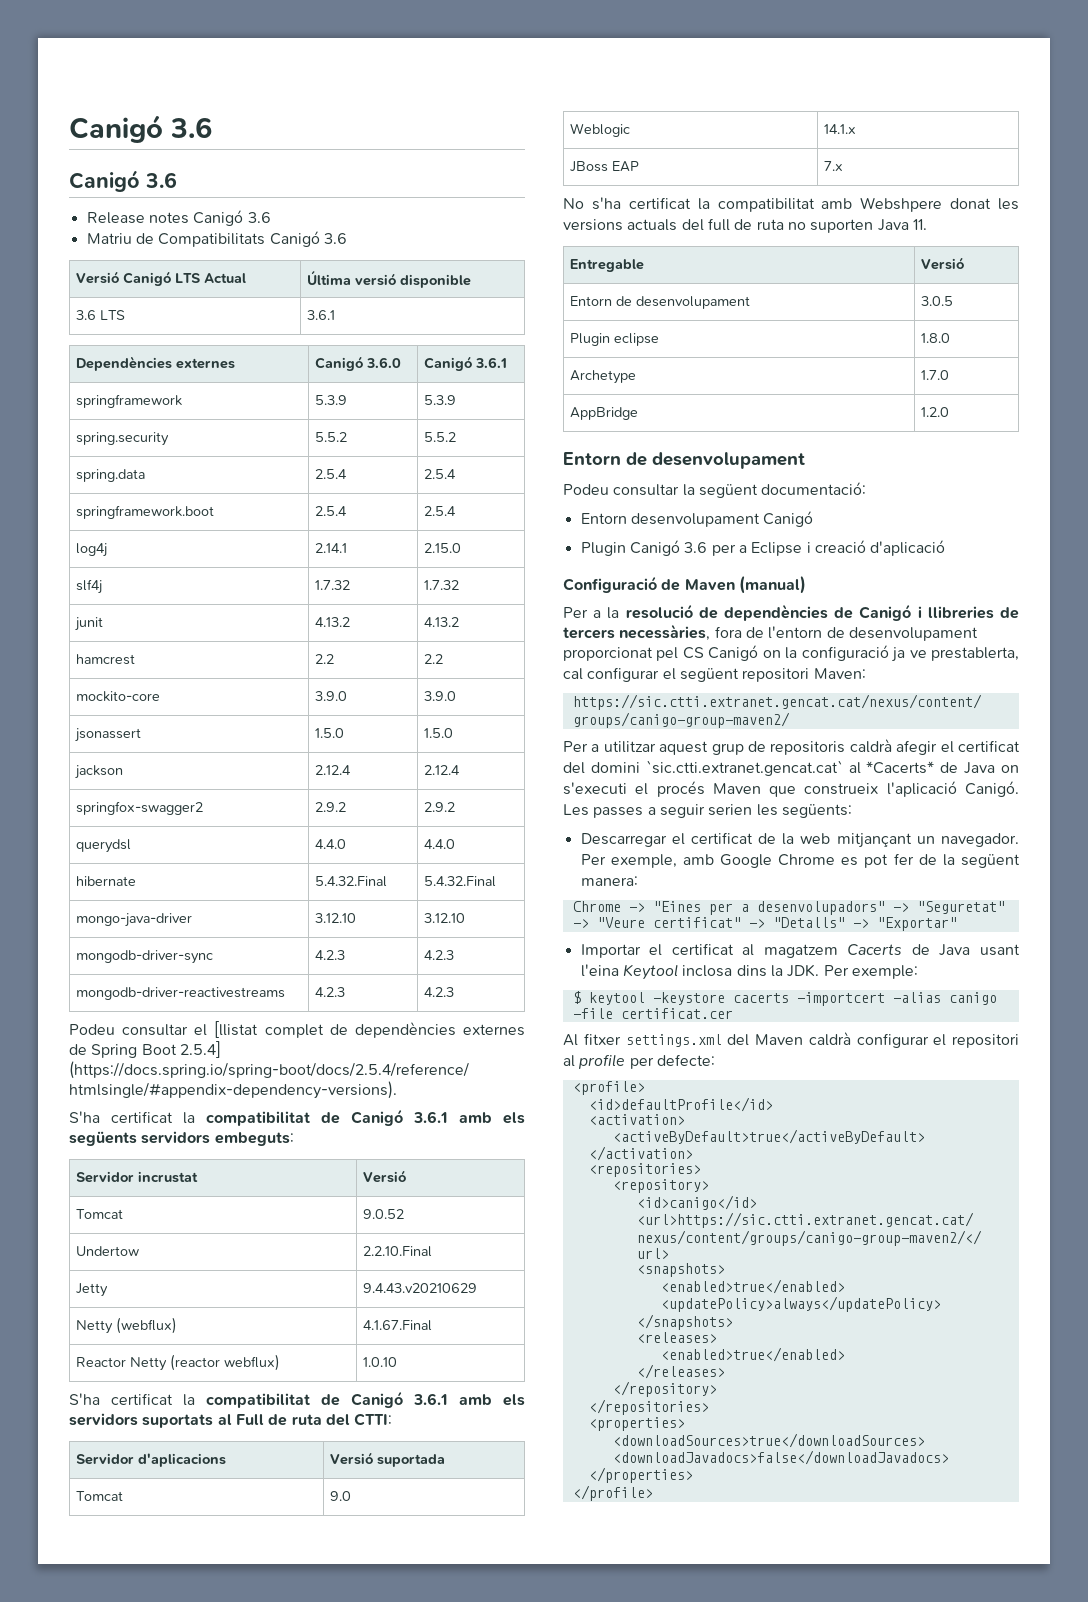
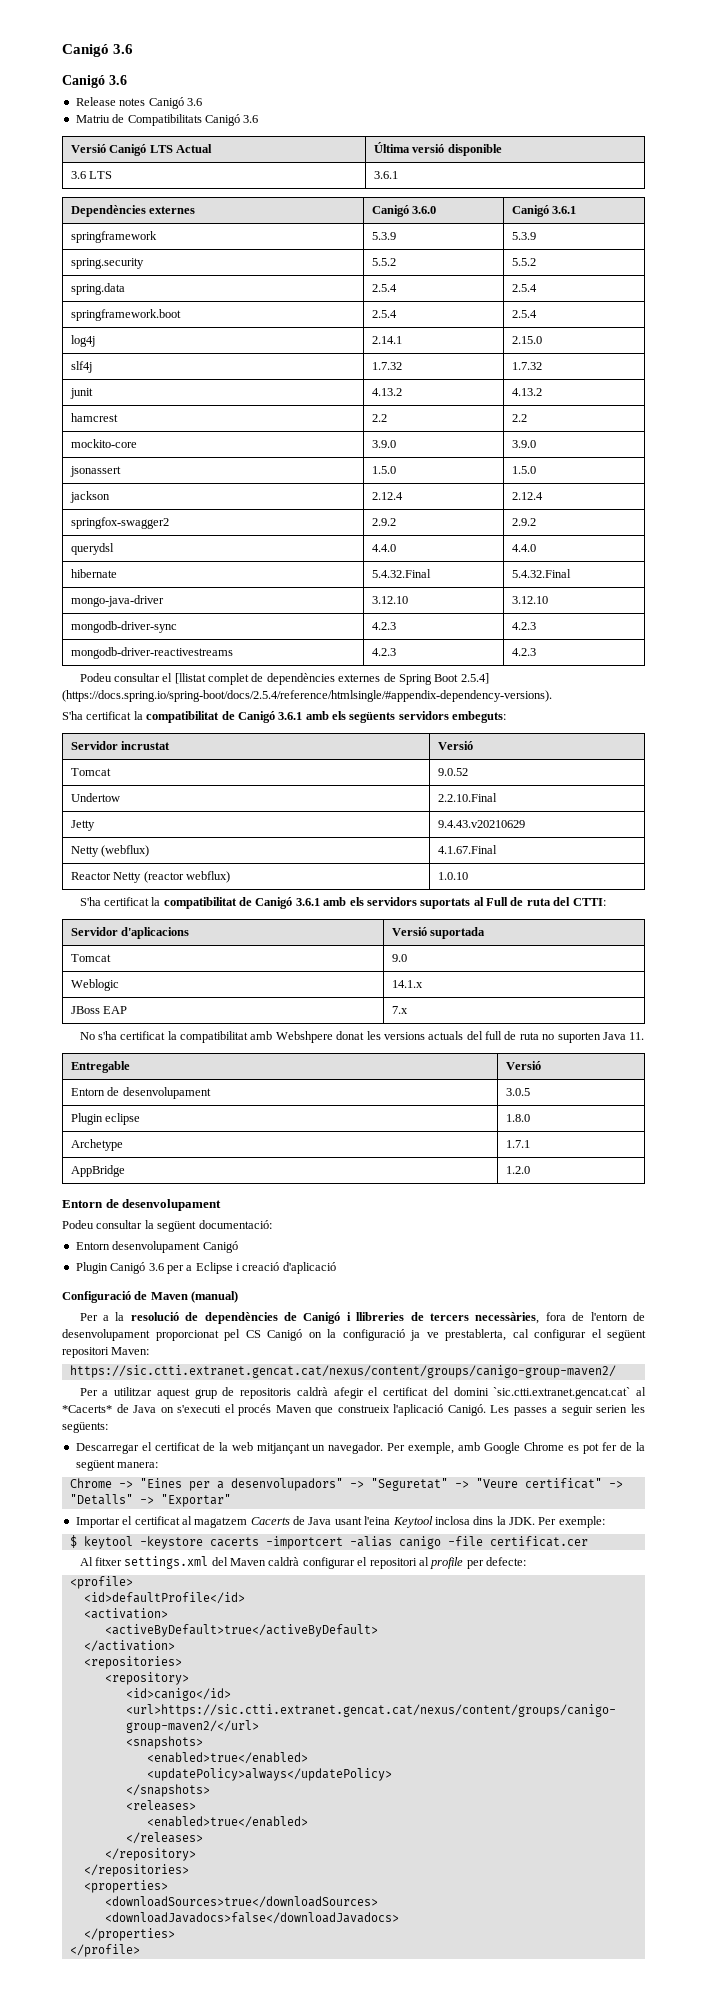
[921,370,950,380] 1.7.0 -> [505,1140,530,1148] 1.7.1

